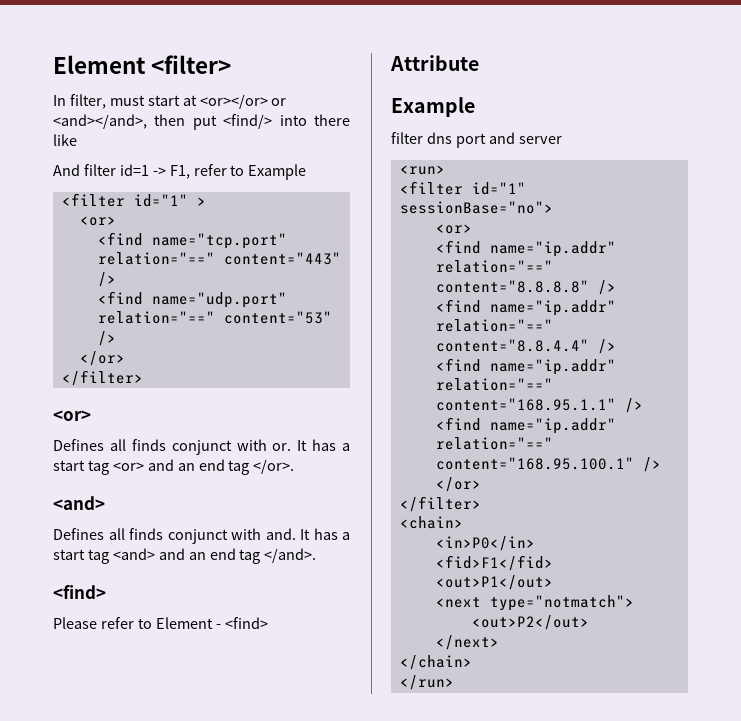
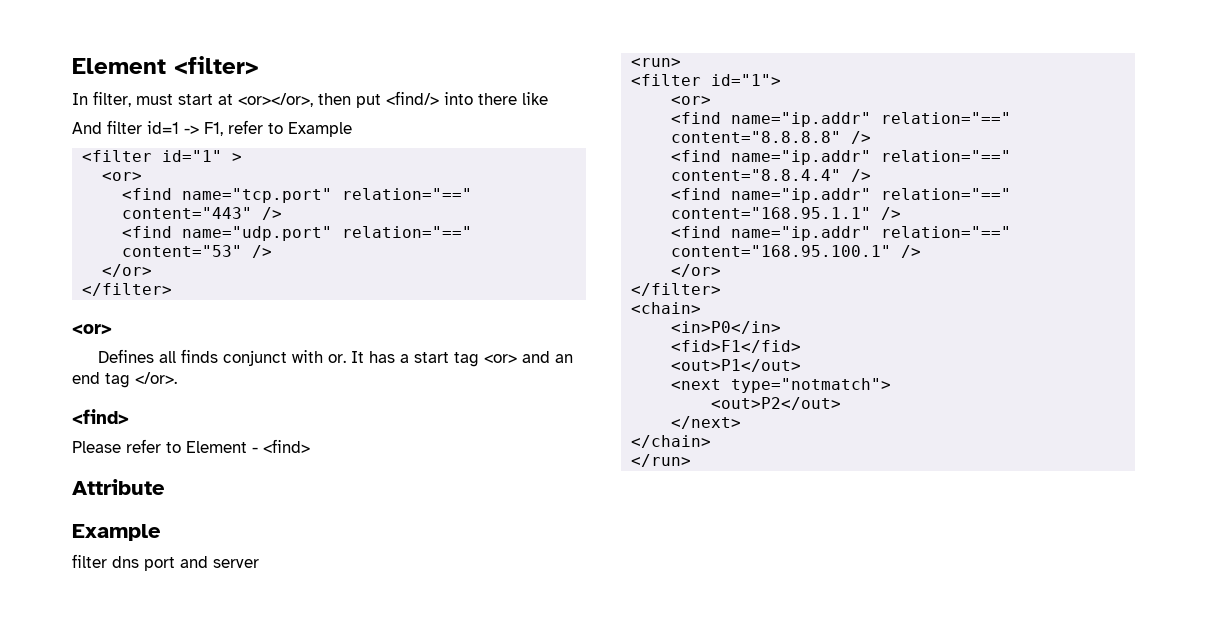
[199,94,287,109] [53,114,147,129] <or></or> or <and></and>, -> [238,93,313,107] <or></or>,
[53,496,105,510] [53,528,350,544] [53,548,317,564] // <and> // Defines all finds conjunct with and. It has a start tag <and> and an end tag </and>. -> (177, 378) none
[471,182,526,195] [399,201,553,214] id="1" sessionBase="no"> -> [711,74,782,86] id="1">

